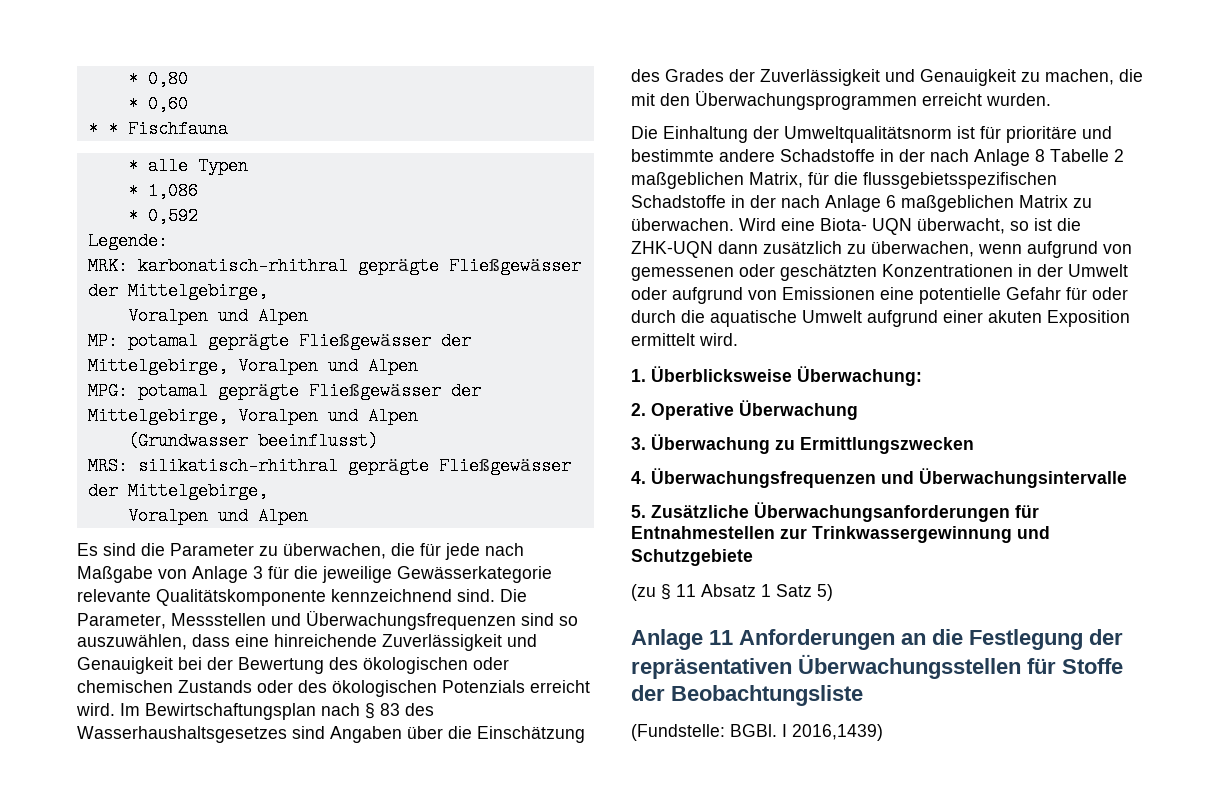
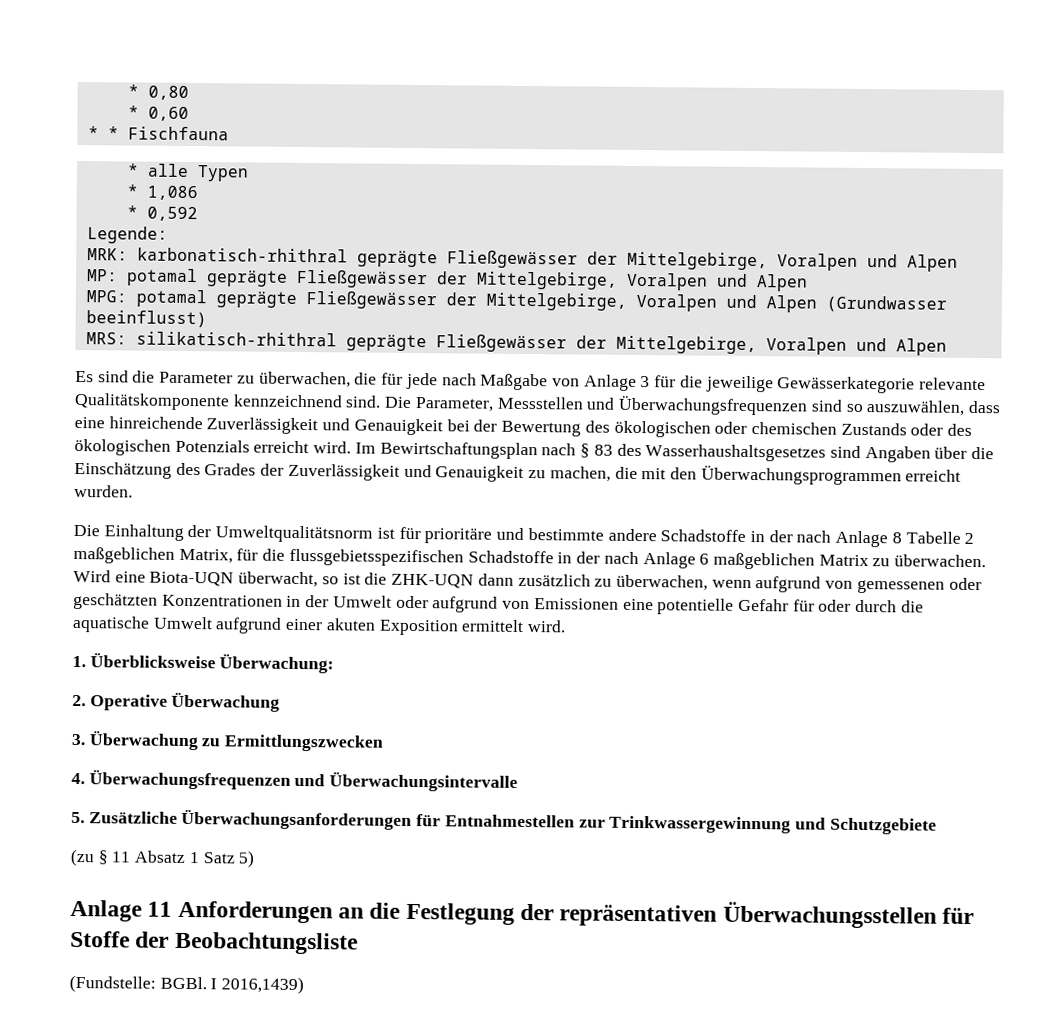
(268, 291) // -> (768, 261) none
(418, 416) // -> (817, 304) none
(268, 491) // -> (757, 345) none
[820,218,912,235] Biota- UQN -> [149,571,235,587] Biota-UQN

